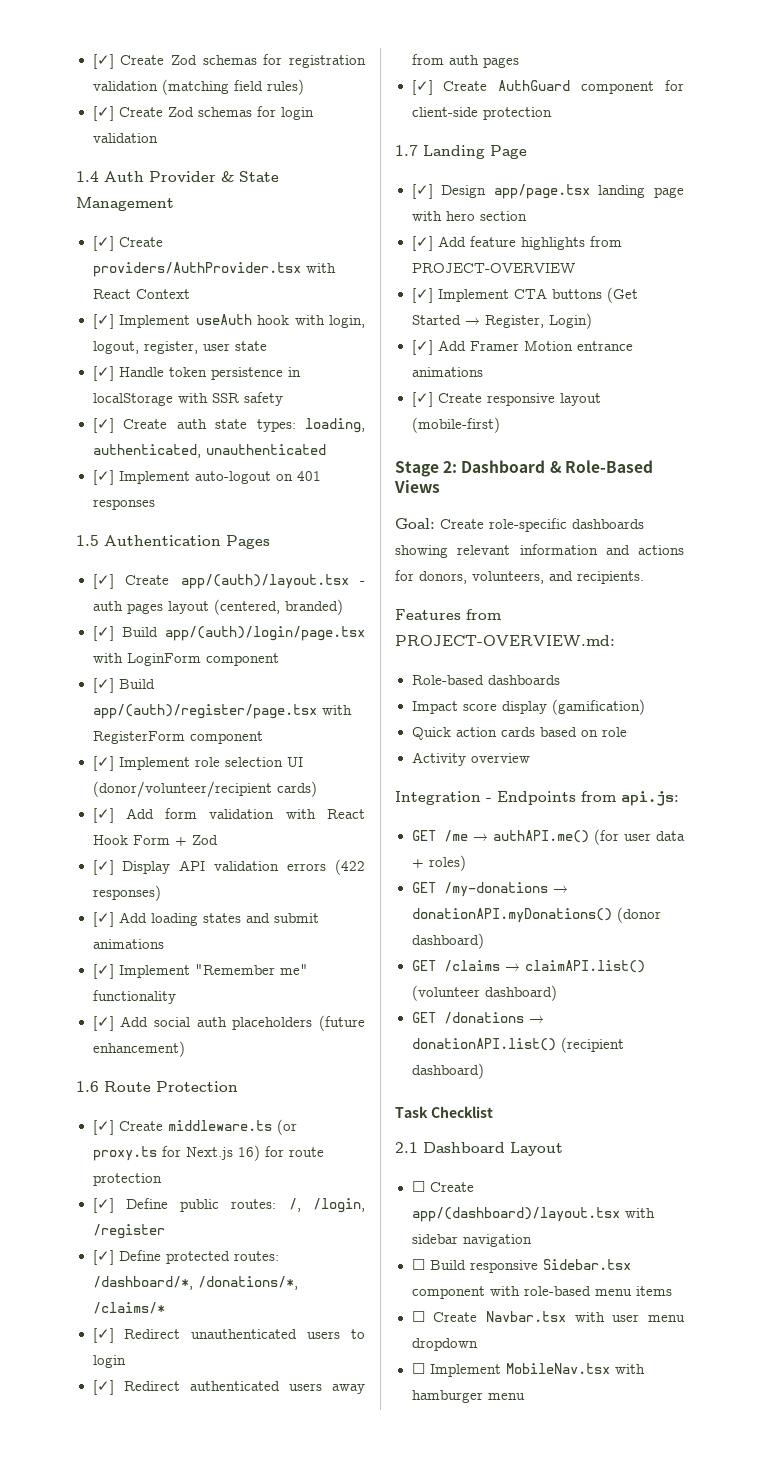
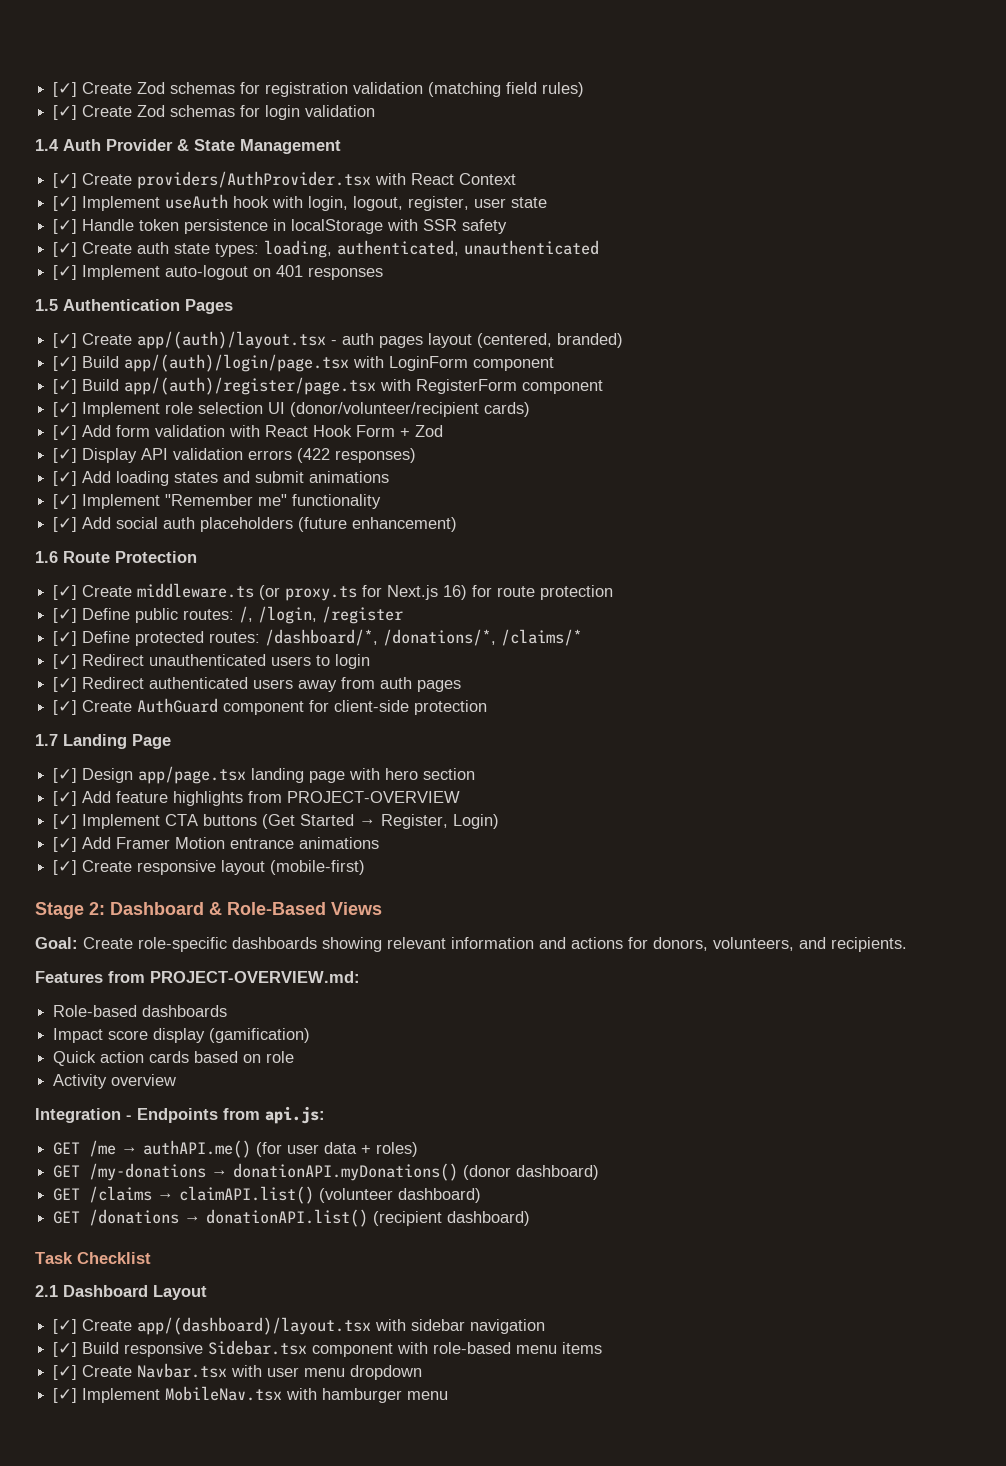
[411,1181,425,1192] ☐ -> [53,1319,78,1334] [✓]
[411,1259,425,1270] ☐ -> [53,1342,78,1357] [✓]
[411,1311,425,1322] ☐ -> [53,1365,78,1380] [✓]
[411,1363,425,1374] ☐ -> [53,1388,78,1403] [✓]

